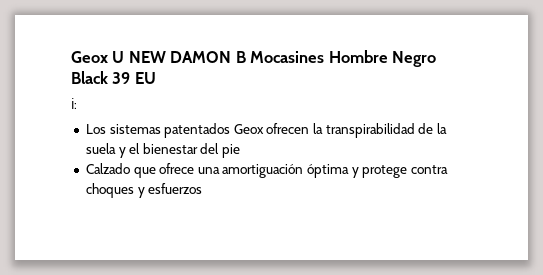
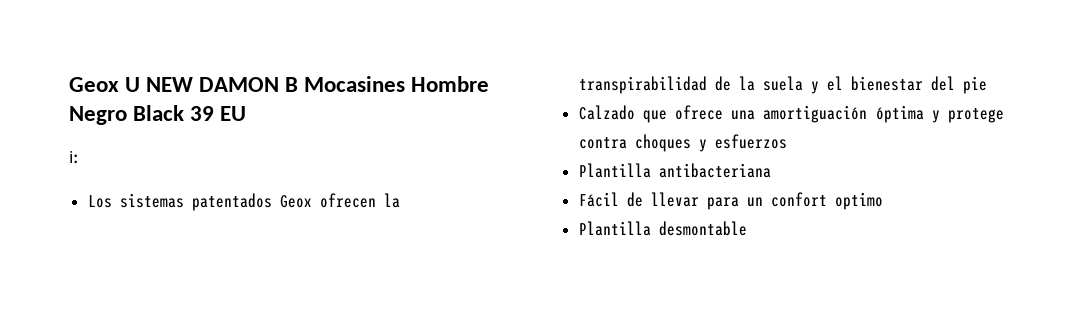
(203, 188) none -> [578,163,771,178] [578,192,883,210] [578,221,747,236] // Plantilla antibacteriana // Fácil de llevar para un confort optimo // Plantilla desmontable

